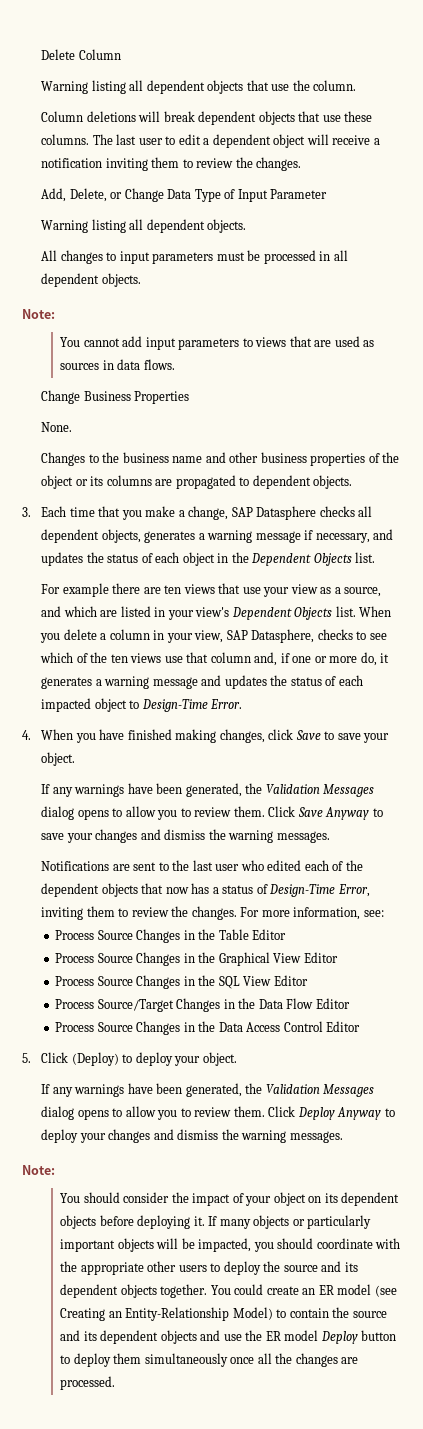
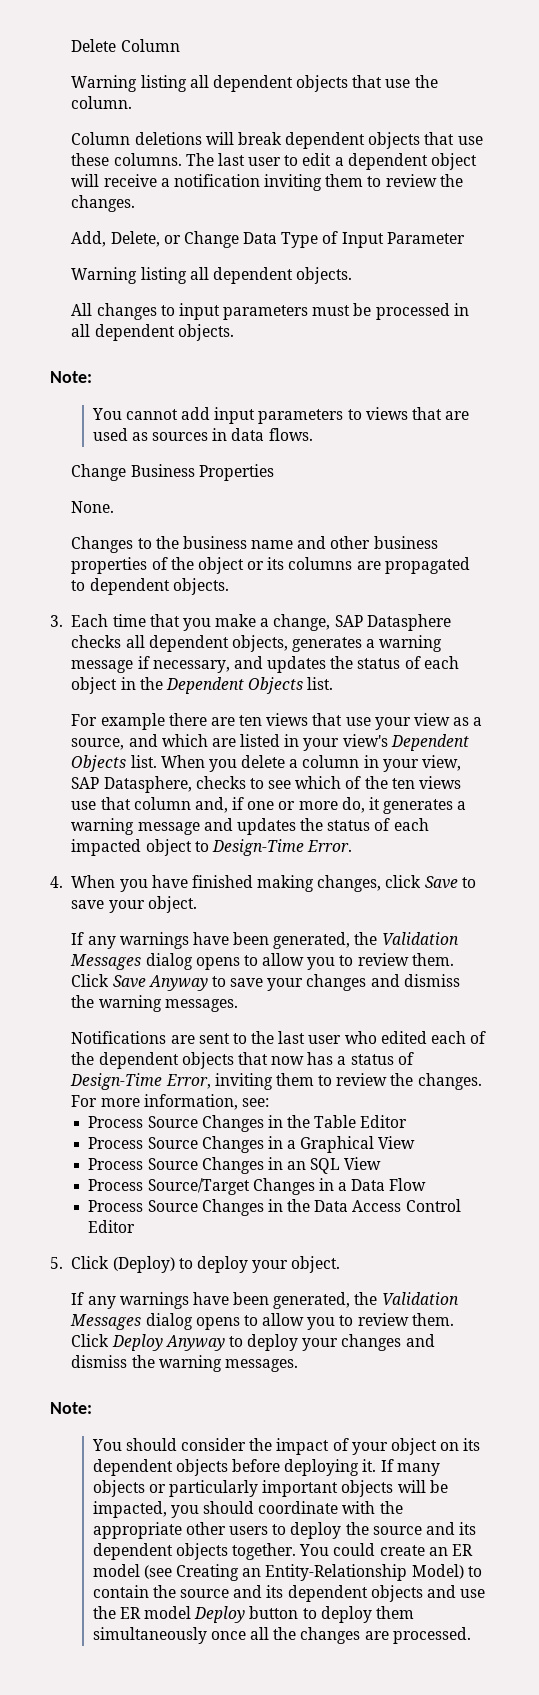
[198,952,216,963] the -> [287,1140,297,1149] a
[303,952,338,963] [55,975,216,989] Editor // Process Source Changes in the -> [88,1157,307,1174] // Process Source Changes in an
[273,975,308,986] Editor -> (382, 1163) none
[238,998,256,1009] the -> [338,1182,348,1191] a
[315,998,350,1009] Editor -> (427, 1184) none

